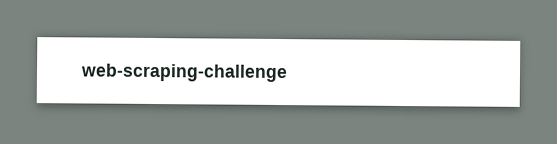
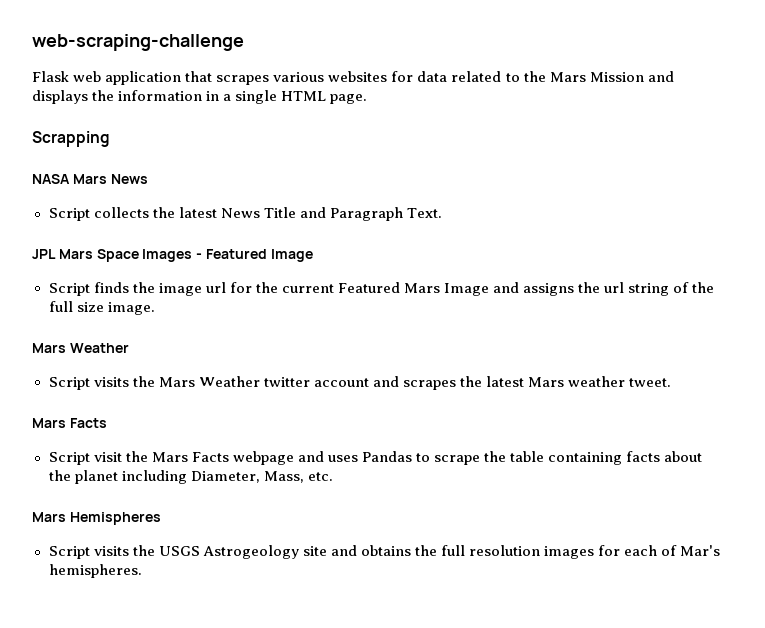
(288, 73) none -> [32,71,674,85] [32,90,368,104] [32,131,110,147] [32,174,148,184] [48,207,442,221] [32,249,313,262] [48,282,715,296] [48,301,155,315] [32,343,129,353] [48,376,672,390] [32,418,107,428] [48,451,703,465] [48,470,333,484] [32,512,161,525] [48,545,721,559] [48,564,142,578] // Flask web application that scrapes various websites for data related to the Mars Mission and displays the information in a single HTML page. // Scrapping // NASA Mars News // Script collects the latest News Title and Paragraph Text. // JPL Mars Space Images - Featured Image // Script finds the image url for the current Featured Mars Image and assigns the url string of the full size image. // Mars Weather // Script visits the Mars Weather twitter account and scrapes the latest Mars weather tweet. // Mars Facts // Script visit the Mars Facts webpage and uses Pandas to scrape the table containing facts about the planet including Diameter, Mass, etc. // Mars Hemispheres // Script visits the USGS Astrogeology site and obtains the full resolution images for each of Mar's hemispheres.

